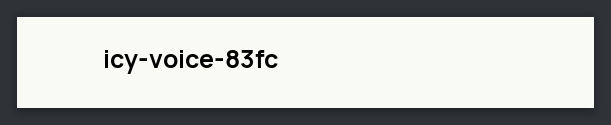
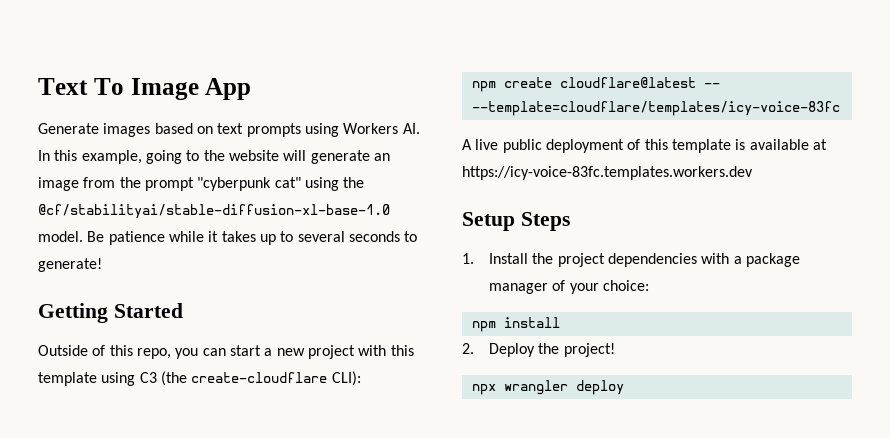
[103,50,278,74] icy-voice-83fc -> [38,78,252,100] [38,123,420,137] [38,150,390,164] [38,177,365,191] [38,204,390,219] [38,231,418,245] [38,258,102,272] [38,303,183,323] [38,345,414,359] [38,371,361,386] [471,77,720,92] [471,101,840,116] [462,139,827,153] [462,166,753,180] [462,212,570,231] [462,253,801,267] [489,280,650,294] [471,317,560,332] [462,343,615,357] [471,380,624,395] Text To Image App // Generate images based on text prompts using Workers AI. In this example, going to the website will generate an image from the prompt "cyberpunk cat" using the @cf/stabilityai/stable-diffusion-xl-base-1.0 model. Be patience while it takes up to several seconds to generate! // Getting Started // Outside of this repo, you can start a new project with this template using C3 (the create-cloudflare CLI): // npm create cloudflare@latest -- --template=cloudflare/templates/icy-voice-83fc // A live public deployment of this template is available at https://icy-voice-83fc.templates.workers.dev // Setup Steps // 1. Install the project dependencies with a package manager of your choice: // npm install // 2. Deploy the project! // npx wrangler deploy

